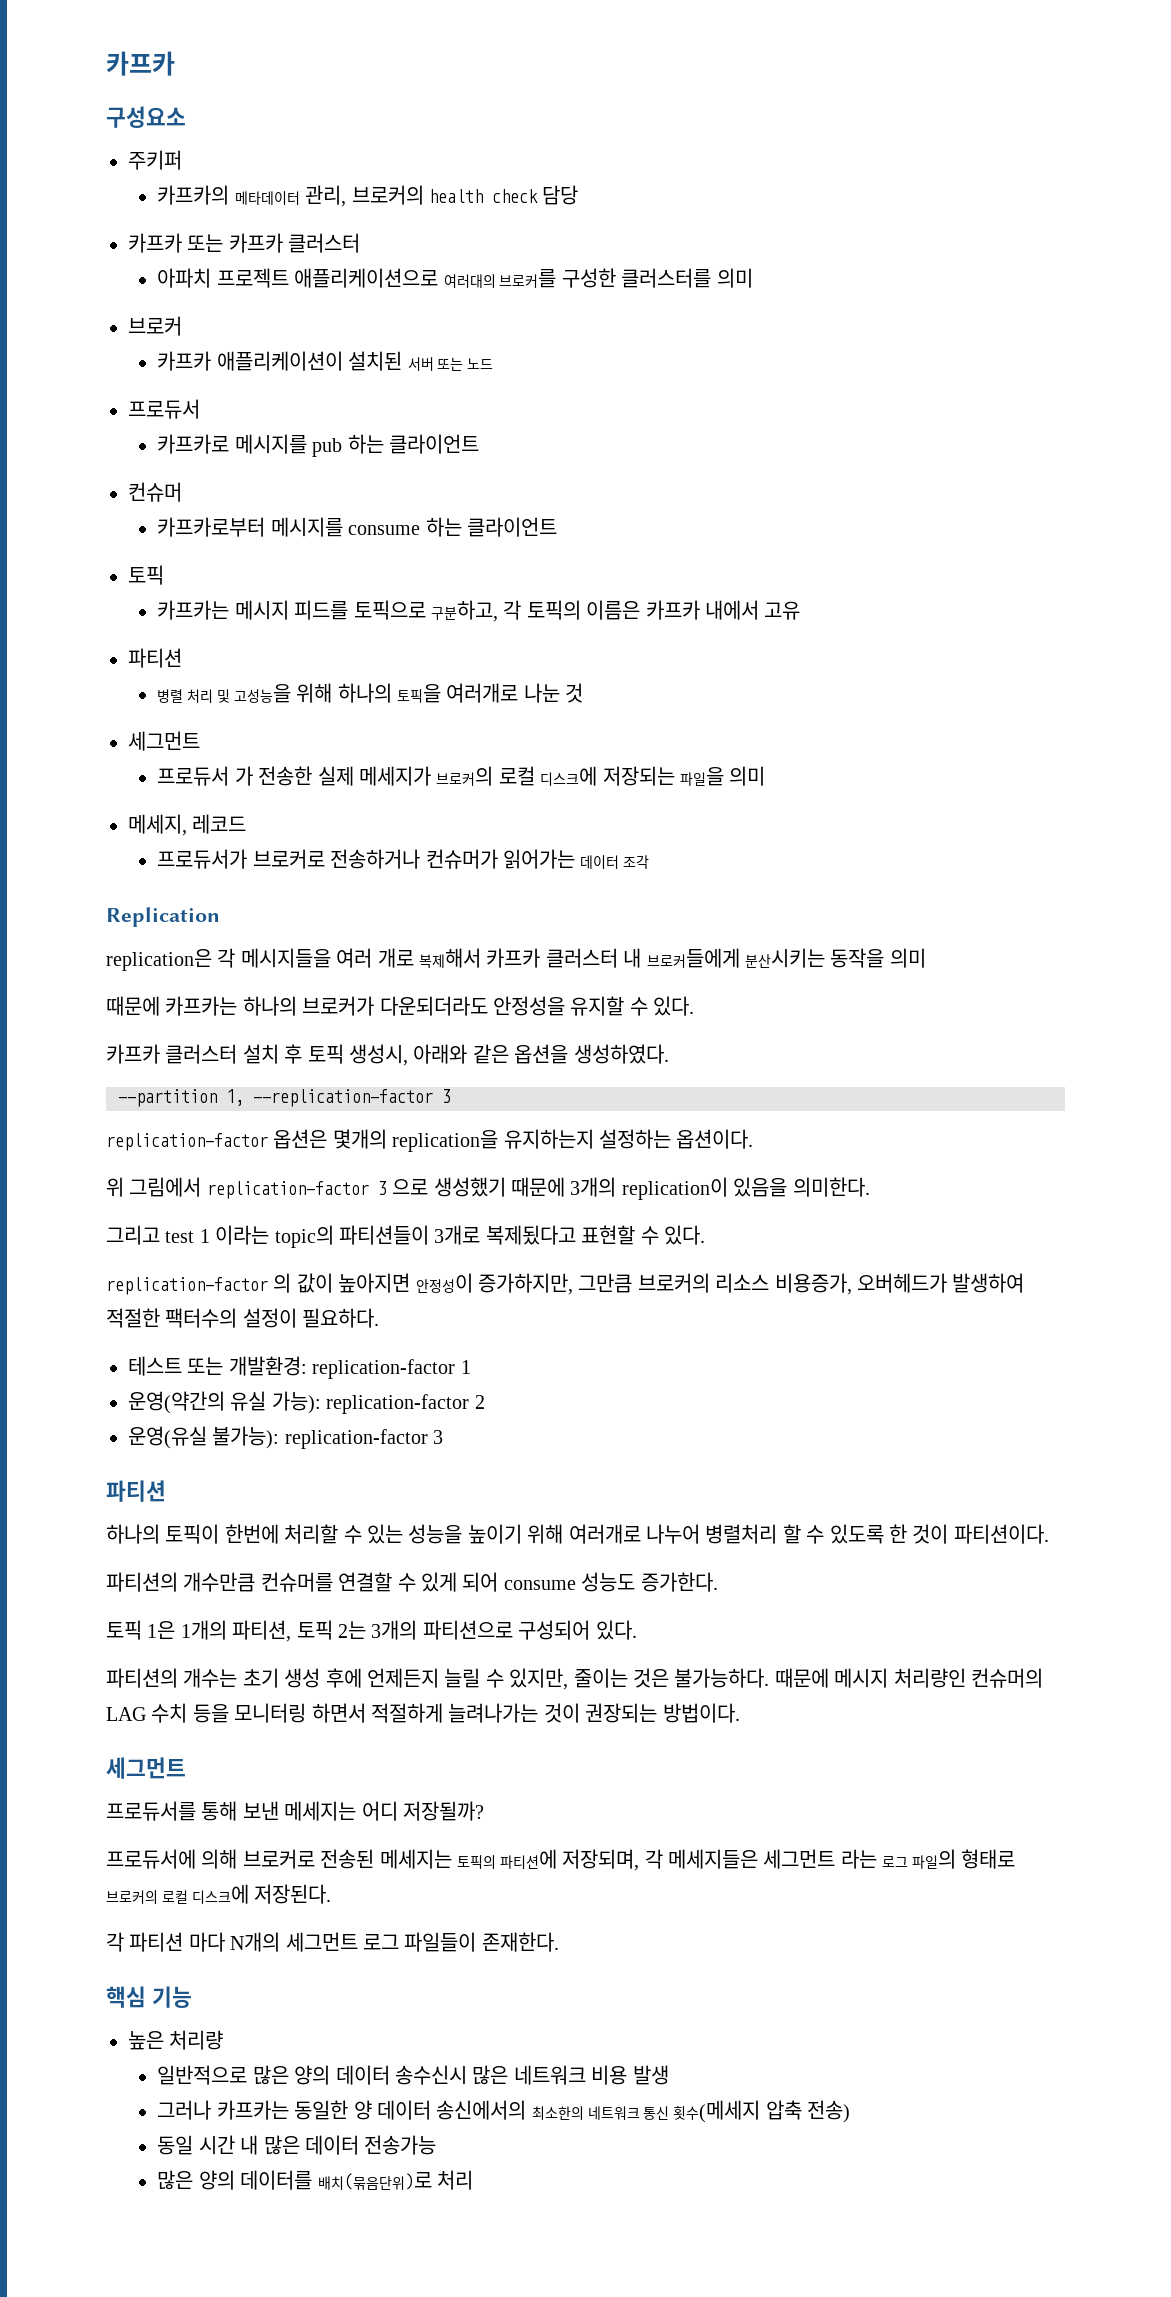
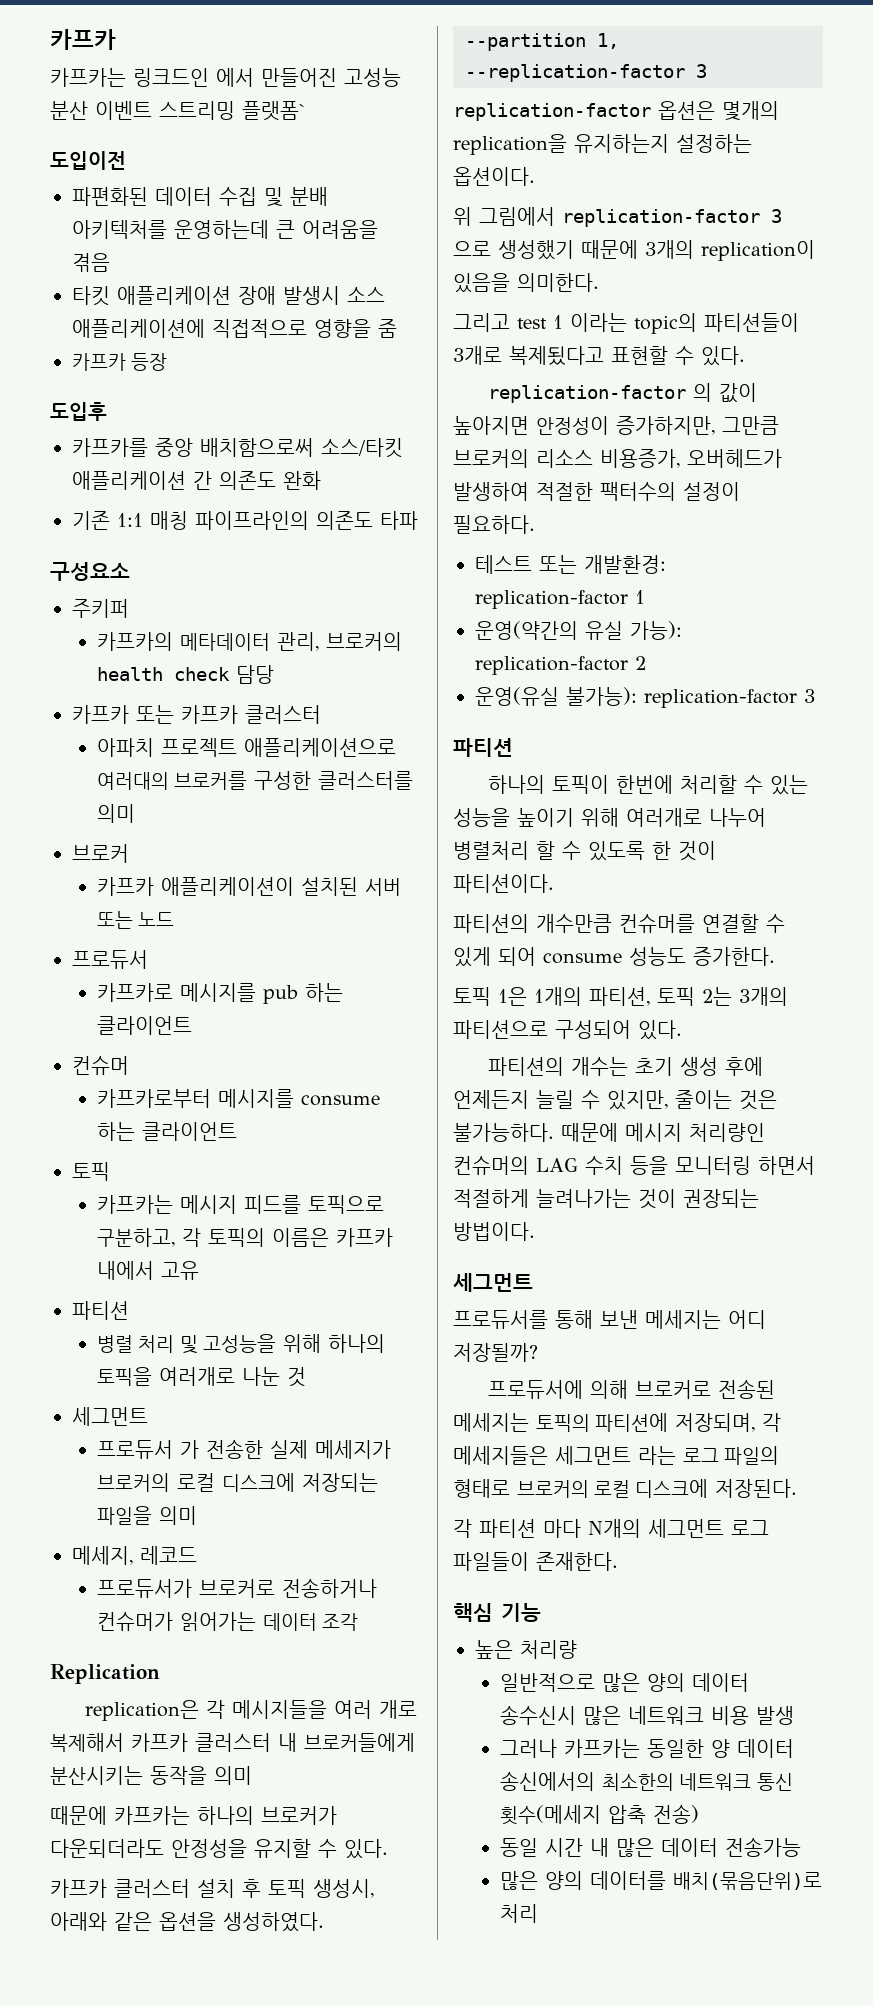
[106,51,175,76] 카프카 -> [50,29,116,50] [50,68,401,87] [50,101,305,121] [50,151,126,170] [72,187,328,207] [72,220,378,239] [72,253,110,272] [72,286,385,306] [72,319,397,338] [72,353,168,371] [50,402,107,421] [72,438,403,458] [72,471,321,490] [72,511,418,530] 카프카 // 카프카는 링크드인 에서 만들어진 고성능 분산 이벤트 스트리밍 플랫폼` // 도입이전 // 파편화된 데이터 수집 및 분배 아키텍처를 운영하는데 큰 어려움을 겪음 // 타킷 애플리케이션 장애 발생시 소스 애플리케이션에 직접적으로 영향을 줌 // 카프카 등장 // 도입후 // 카프카를 중앙 배치함으로써 소스/타킷 애플리케이션 간 의존도 완화 // 기존 1:1 매칭 파이프라인의 의존도 타파

